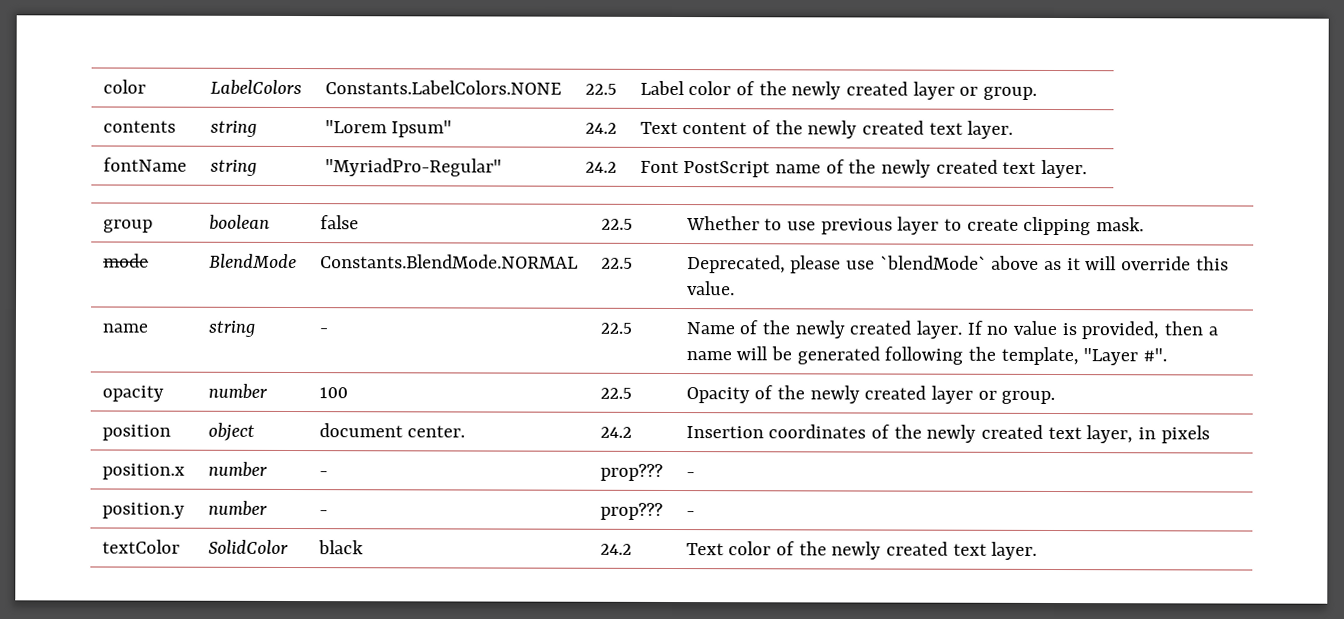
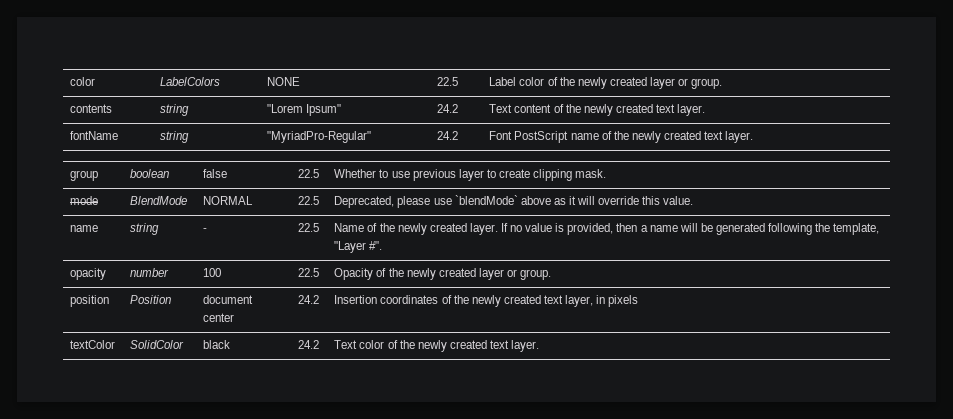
[324,80,562,95] | Constants.LabelColors.NONE -> [267,77,301,86] | NONE
[319,254,578,269] Constants.BlendMode.NORMAL -> [203,196,254,205] NORMAL
[207,422,255,441] object -> [130,295,172,304] Position
[407,425,466,438] center. -> [203,313,235,322] center
[101,463,185,480] [207,461,268,477] [318,471,328,477] [599,463,663,481] [685,472,695,478] [101,502,185,519] [207,500,268,516] [318,510,328,516] [599,502,663,520] [685,511,695,517] // position.x | number | - | prop??? | - // position.y | number | - | prop??? | - -> (639, 301) none

